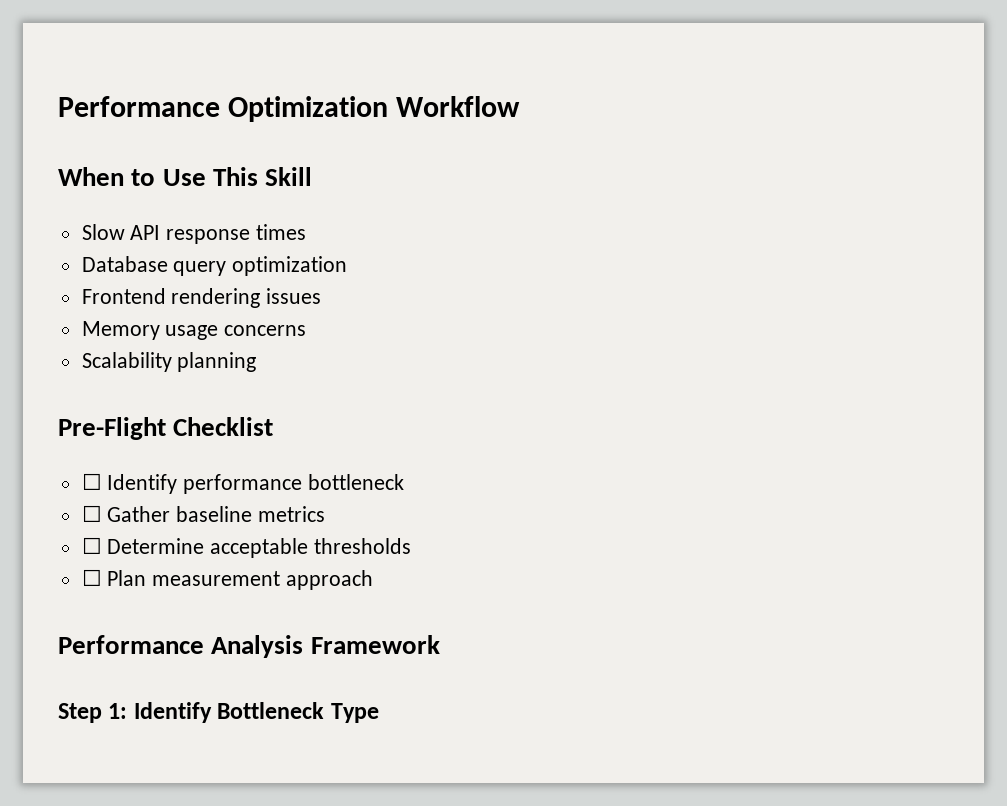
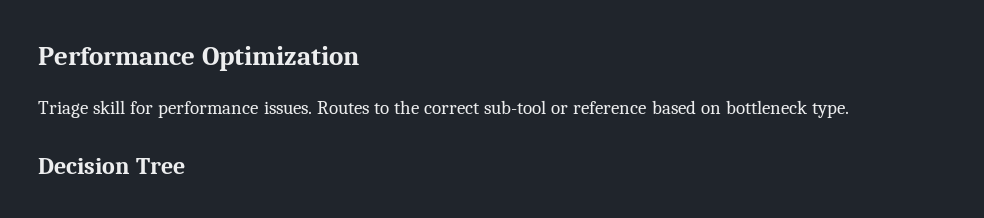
[396,96,521,117] [58,167,313,186] [81,224,307,244] [81,256,348,276] [81,288,322,308] [81,321,307,340] [81,352,257,372] [58,417,274,440] [81,473,405,494] [81,505,326,522] [81,537,412,558] [81,569,374,590] [58,635,440,658] [58,702,379,723] Workflow // When to Use This Skill // Slow API response times // Database query optimization // Frontend rendering issues // Memory usage concerns // Scalability planning // Pre-Flight Checklist // ☐ Identify performance bottleneck // ☐ Gather baseline metrics // ☐ Determine acceptable thresholds // ☐ Plan measurement approach // Performance Analysis Framework // Step 1: Identify Bottleneck Type -> [38,100,849,118] [38,158,186,174] // Triage skill for performance issues. Routes to the correct sub-tool or reference based on bottleneck type. // Decision Tree

